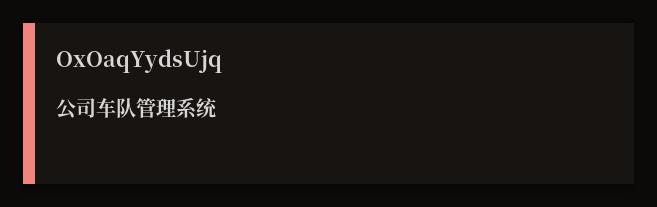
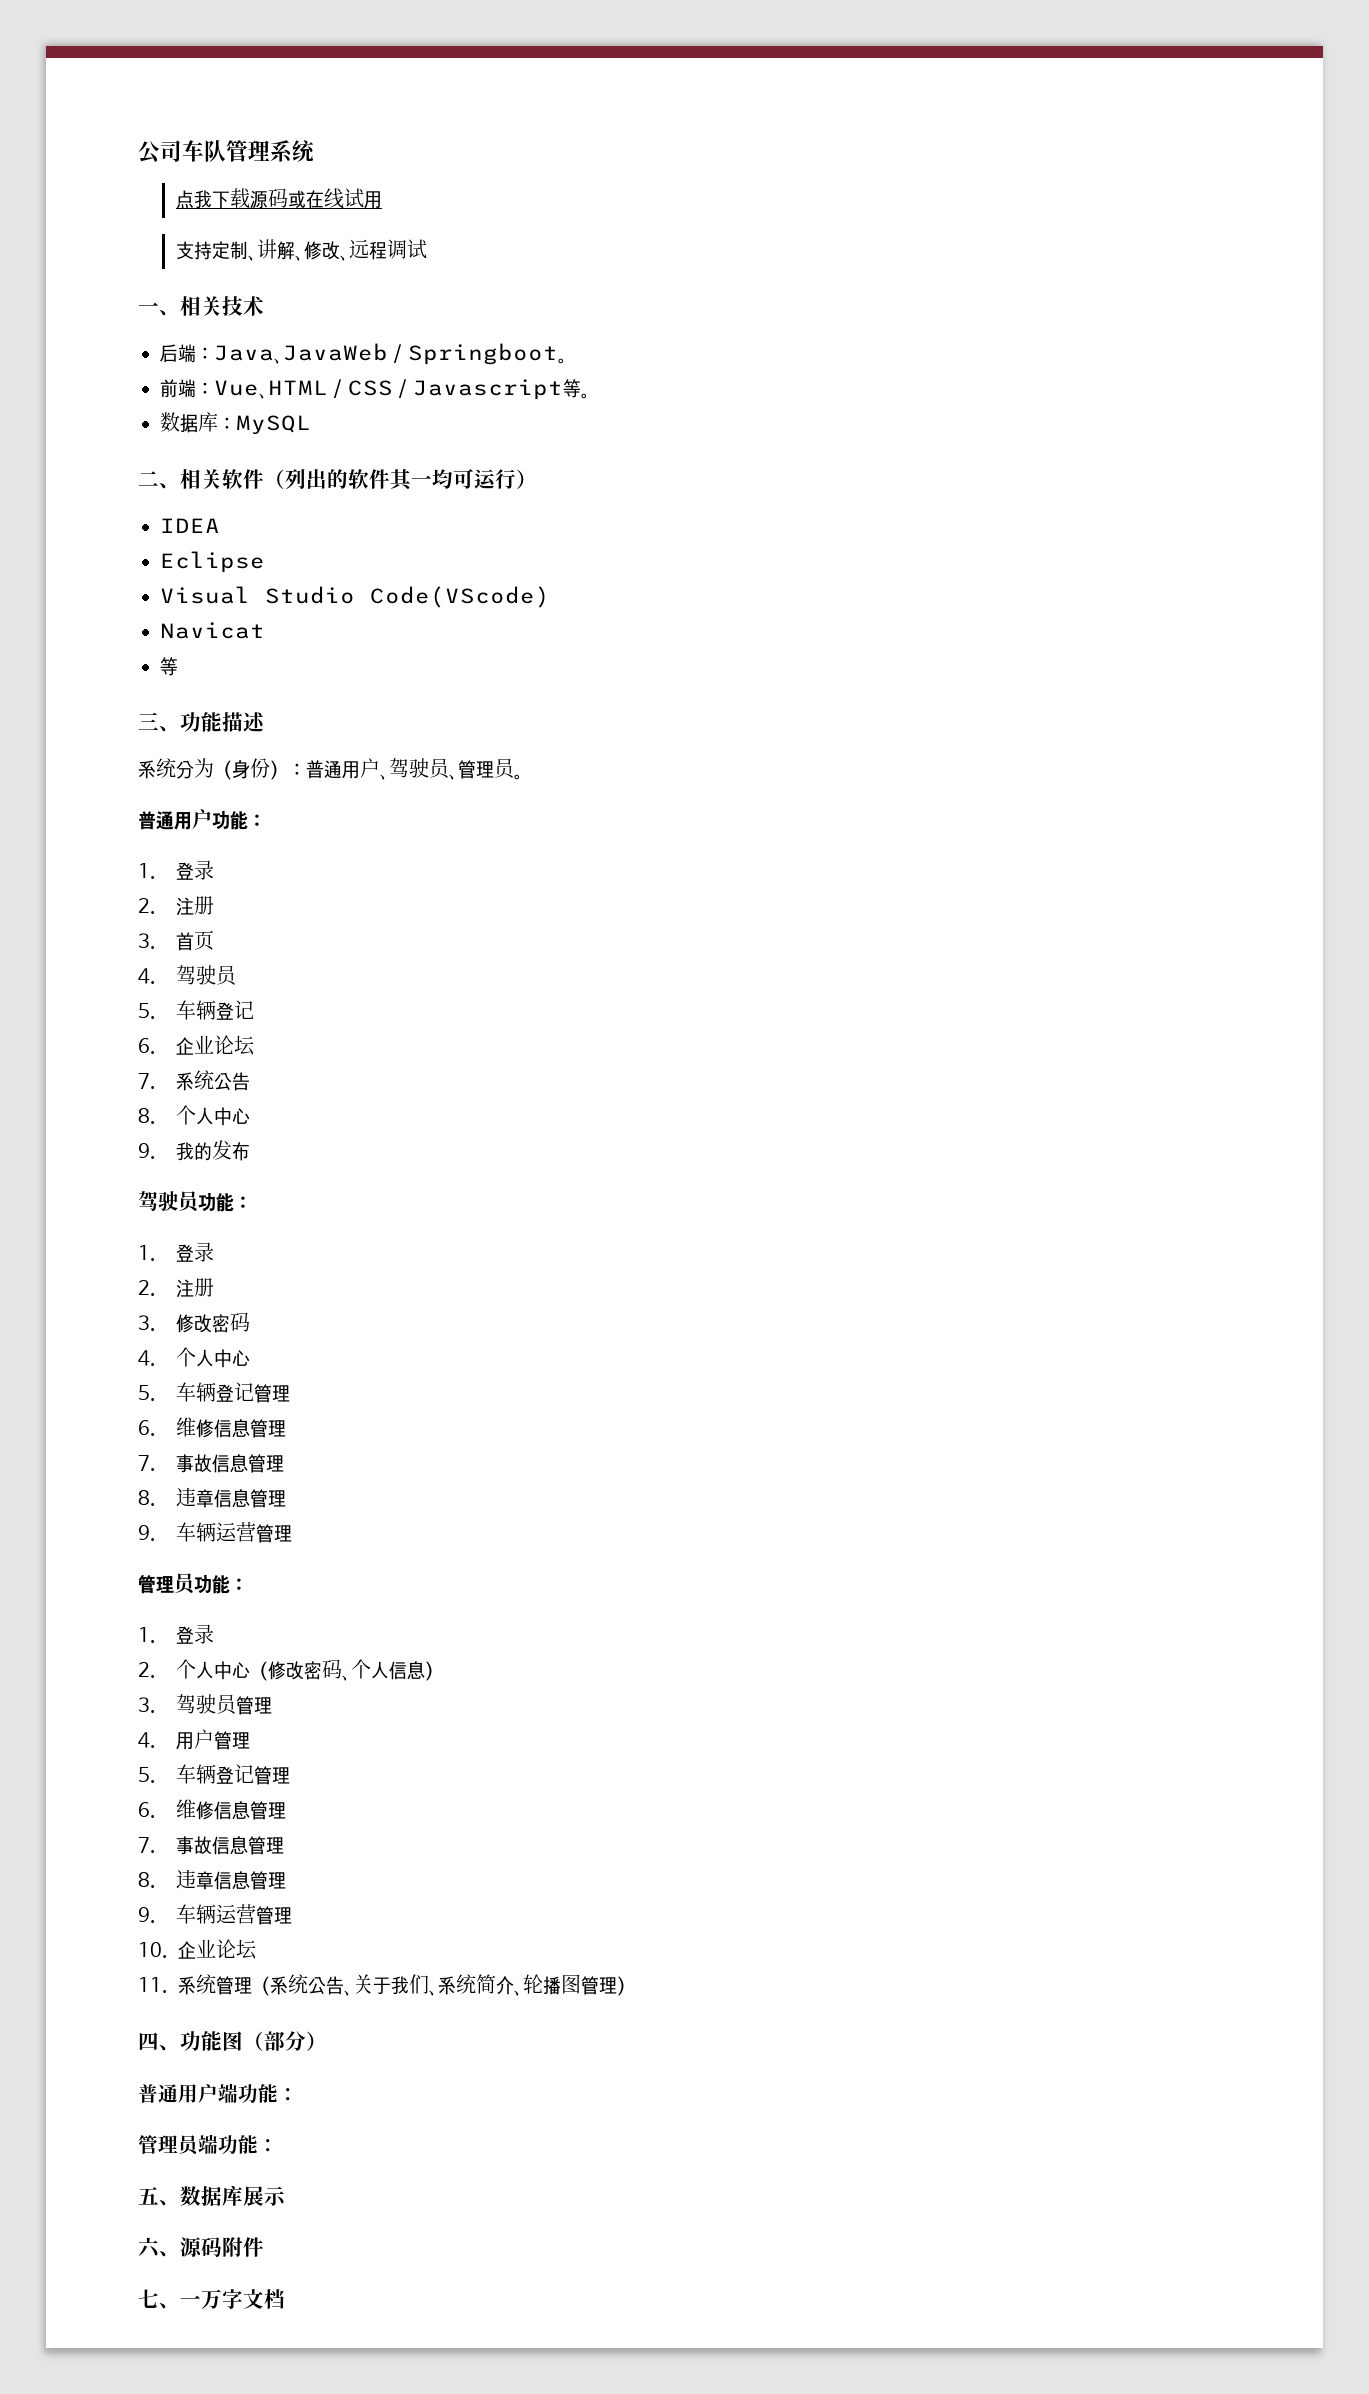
[56,49,222,73] OxOaqYydsUjq // -> (138, 152) none
(217, 108) none -> [175,188,382,209] [175,239,427,261] [138,296,264,316] [160,343,567,365] [160,379,590,400] [160,412,311,435] [138,469,537,491] [160,518,220,533] [160,551,265,573] [160,586,550,608] [160,622,265,639] [160,657,178,676] [138,712,265,732] [138,758,523,780] [138,809,266,830] [138,860,214,880] [138,896,214,916] [138,930,214,951] [138,965,238,986] [138,1000,254,1020] [138,1035,255,1056] [138,1070,250,1091] [138,1105,250,1126] [138,1140,250,1161] [138,1191,252,1213] [138,1242,214,1262] [138,1278,214,1298] [138,1312,250,1333] [138,1347,250,1368] [138,1382,290,1403] [138,1417,286,1438] [138,1454,284,1473] [138,1487,286,1508] [138,1522,292,1543] [138,1573,248,1595] [138,1624,214,1644] [138,1659,443,1681] [138,1694,272,1715] [138,1729,250,1750] [138,1764,290,1785] [138,1799,286,1820] [138,1836,284,1855] [138,1869,286,1890] [138,1904,292,1925] [138,1939,257,1960] [138,1974,635,1996] [138,2031,327,2051] [138,2083,298,2103] [138,2134,278,2156] [138,2185,286,2206] [138,2237,264,2258] [138,2289,285,2309] // 点我下载源码或在线试用 // 支持定制、讲解、修改、远程调试 // 一、相关技术 // 后端：Java、JavaWeb / Springboot。 // 前端：Vue、HTML / CSS / Javascript等。 // 数据库：MySQL // 二、相关软件（列出的软件其一均可运行） // IDEA // Eclipse // Visual Studio Code(VScode) // Navicat // 等 // 三、功能描述 // 系统分为（身份）：普通用户、驾驶员、管理员。 // 普通用户功能： // 1.登录 // 2.注册 // 3.首页 // 4.驾驶员 // 5.车辆登记 // 6.企业论坛 // 7.系统公告 // 8.个人中心 // 9.我的发布 // 驾驶员功能： // 1.登录 // 2.注册 // 3.修改密码 // 4.个人中心 // 5.车辆登记管理 // 6.维修信息管理 // 7.事故信息管理 // 8.违章信息管理 // 9.车辆运营管理 // 管理员功能： // 1.登录 // 2.个人中心（修改密码、个人信息） // 3.驾驶员管理 // 4.用户管理 // 5.车辆登记管理 // 6.维修信息管理 // 7.事故信息管理 // 8.违章信息管理 // 9.车辆运营管理 // 10.企业论坛 // 11.系统管理（系统公告、关于我们、系统简介、轮播图管理） // 四、功能图（部分） // 普通用户端功能： // 管理员端功能： // 五、数据库展示 // 六、源码附件 // 七、一万字文档

